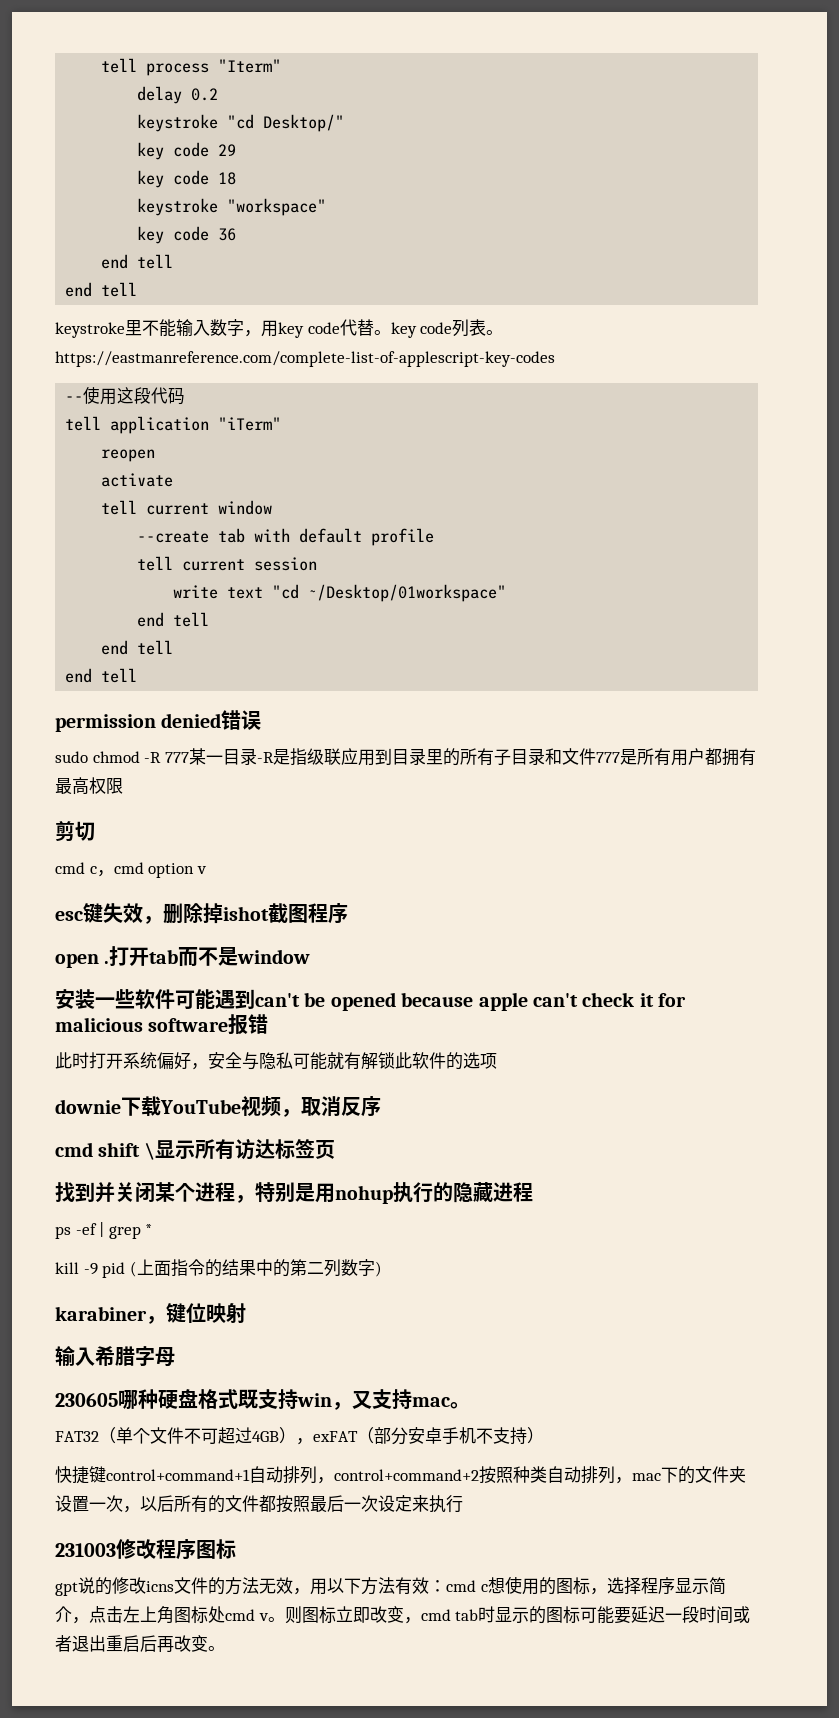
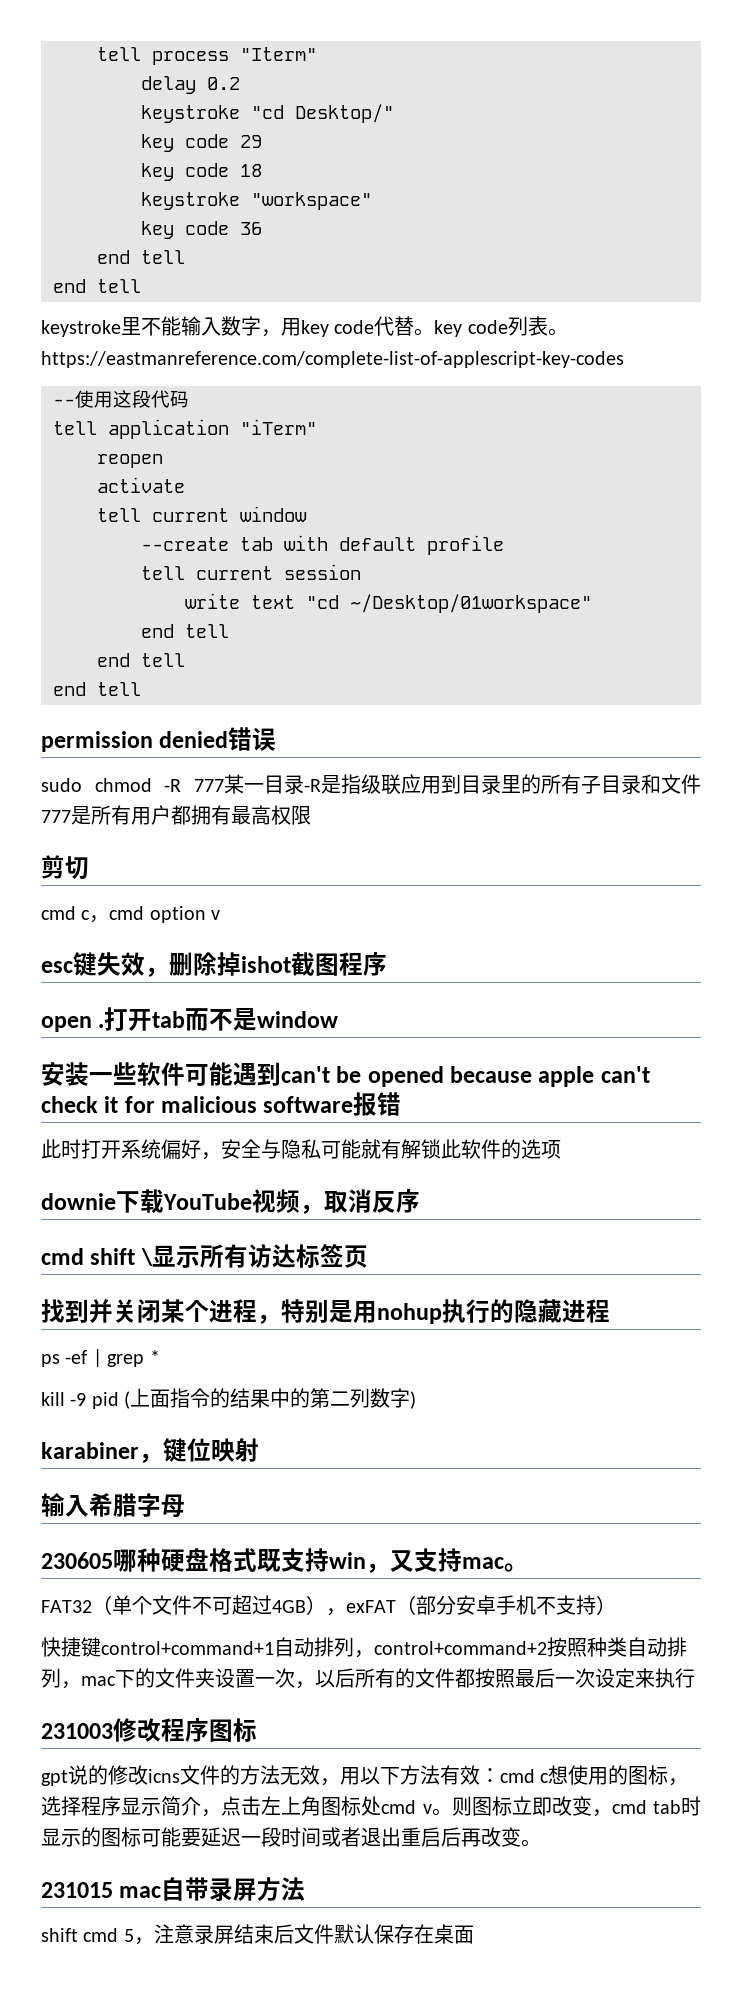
(225, 1648) none -> [41,1877,306,1902] [41,1924,474,1945] // 231015 mac自带录屏方法 // shift cmd 5，注意录屏结束后文件默认保存在桌面

